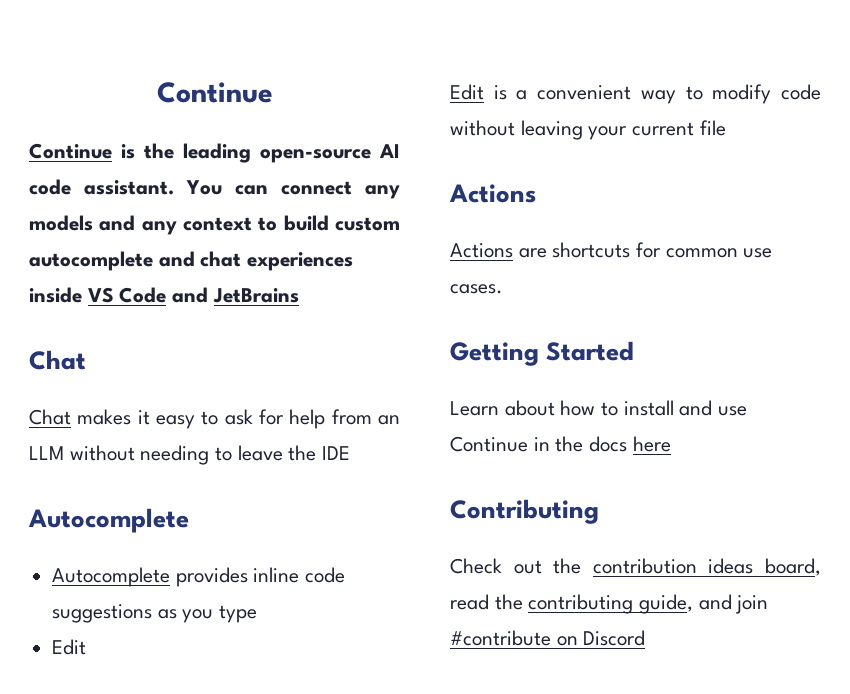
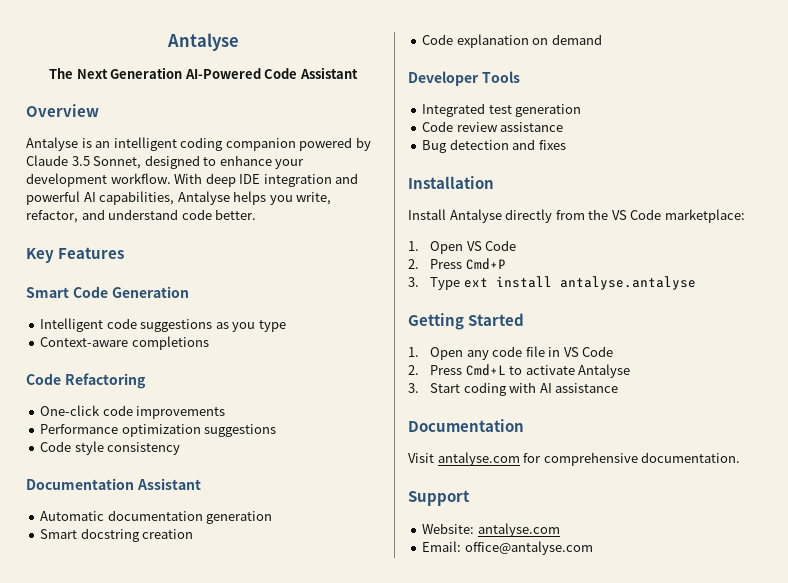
[156,82,273,103] [29,143,400,163] [29,179,400,199] [29,215,401,235] [29,251,354,271] [29,287,299,303] [29,350,86,370] [29,409,400,429] [29,445,351,465] [28,508,189,533] [52,567,300,587] Continue // Continue is the leading open-source AI code assistant. You can connect any models and any context to build custom autocomplete and chat experiences inside VS Code and JetBrains // Chat // Chat makes it easy to ask for help from an LLM without needing to leave the IDE // Autocomplete // Autocomplete provides inline -> [166,33,239,51] [49,67,358,79] [26,104,99,117] [26,137,371,151] [26,155,305,169] [26,173,359,187] [26,191,332,205] [26,209,257,223] [26,247,125,263] [26,286,189,298] [40,318,104,332] Antalyse // The Next Generation AI-Powered Code Assistant // Overview // Antalyse is an intelligent coding companion powered by Claude 3.5 Sonnet, designed to enhance your development workflow. With deep IDE integration and powerful AI capabilities, Antalyse helps you write, refactor, and understand code better. // Key Features // Smart Code Generation // Intelligent
[52,639,87,655] [450,84,821,104] [450,120,726,140] [449,184,536,203] [450,242,773,258] [450,284,503,294] [450,341,635,366] [450,400,748,416] [450,436,671,452] [450,499,599,524] [450,558,821,576] [450,594,769,614] [450,630,646,646] Edit // Edit is a convenient way to modify code without leaving your current file // Actions // Actions are shortcuts for common use cases. // Getting Started // Learn about how to install and use Continue in the docs here // Contributing // Check out the contribution ideas board, read the contributing guide, and join #contribute on Discord -> [40,336,209,350] [26,373,146,389] [40,405,226,419] [40,424,277,437] [40,441,181,455] [26,478,201,490] [40,510,273,524] [40,528,194,542] [422,34,602,48] [408,71,520,86] [422,103,582,117] [422,121,564,132] [422,139,566,153] [408,176,494,189] [408,209,745,223] [408,240,517,254] [408,258,506,270] [408,276,696,290] [408,313,525,330] [408,346,614,360] [408,364,631,378] [408,382,619,396] [408,419,524,432] [408,452,741,466] [408,490,470,506] [422,523,560,537] [422,541,593,555] Context-aware completions // Code Refactoring // One-click code improvements // Performance optimization suggestions // Code style consistency // Documentation Assistant // Automatic documentation generation // Smart docstring creation // Code explanation on demand // Developer Tools // Integrated test generation // Code review assistance // Bug detection and fixes // Installation // Install Antalyse directly from the VS Code marketplace: // 1. Open VS Code // 2. Press Cmd+P // 3. Type ext install antalyse.antalyse // Getting Started // 1. Open any code file in VS Code // 2. Press Cmd+L to activate Antalyse // 3. Start coding with AI assistance // Documentation // Visit antalyse.com for comprehensive documentation. // Support // Website: antalyse.com // Email: office@antalyse.com

